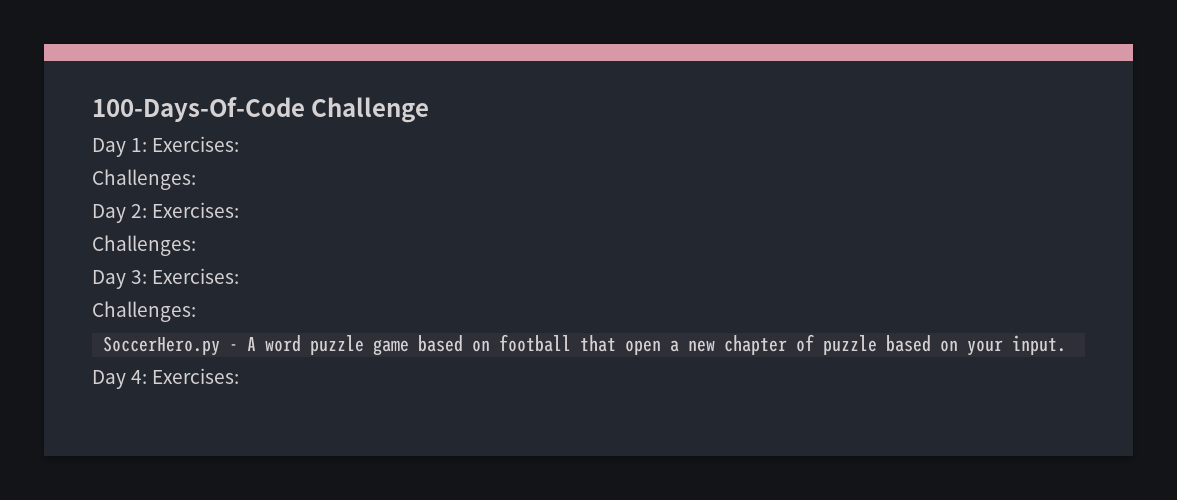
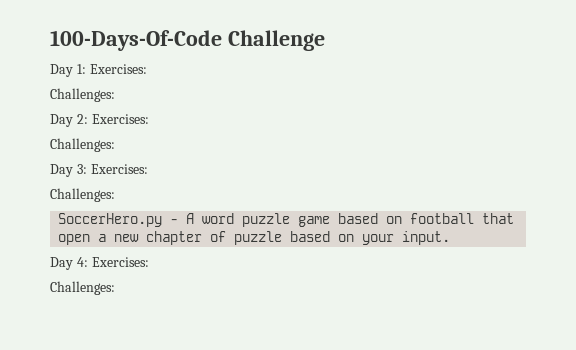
(240, 376) none -> [50,281,115,295] // Challenges:

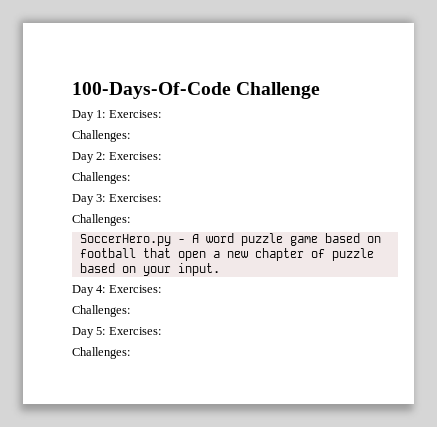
(115, 288) none -> [72,327,161,338] [72,347,130,359] // Day 5: Exercises: // Challenges:

